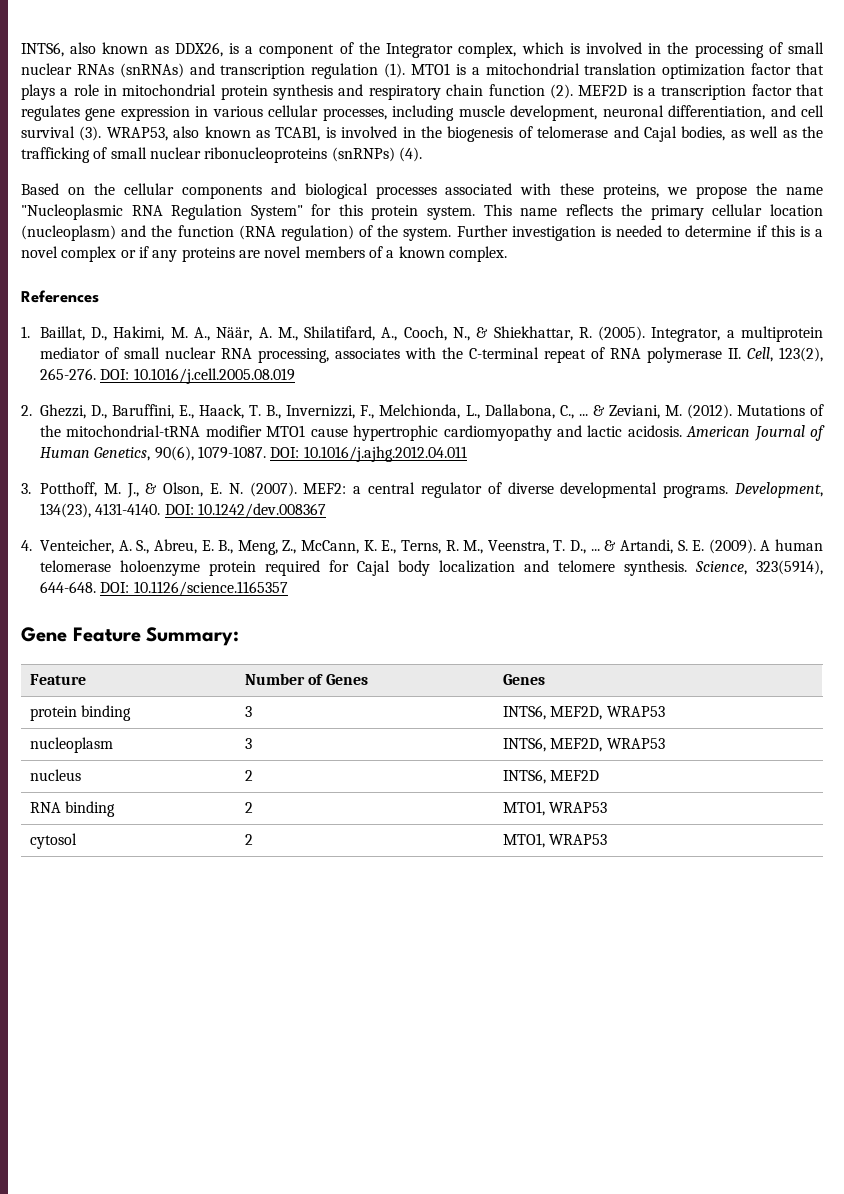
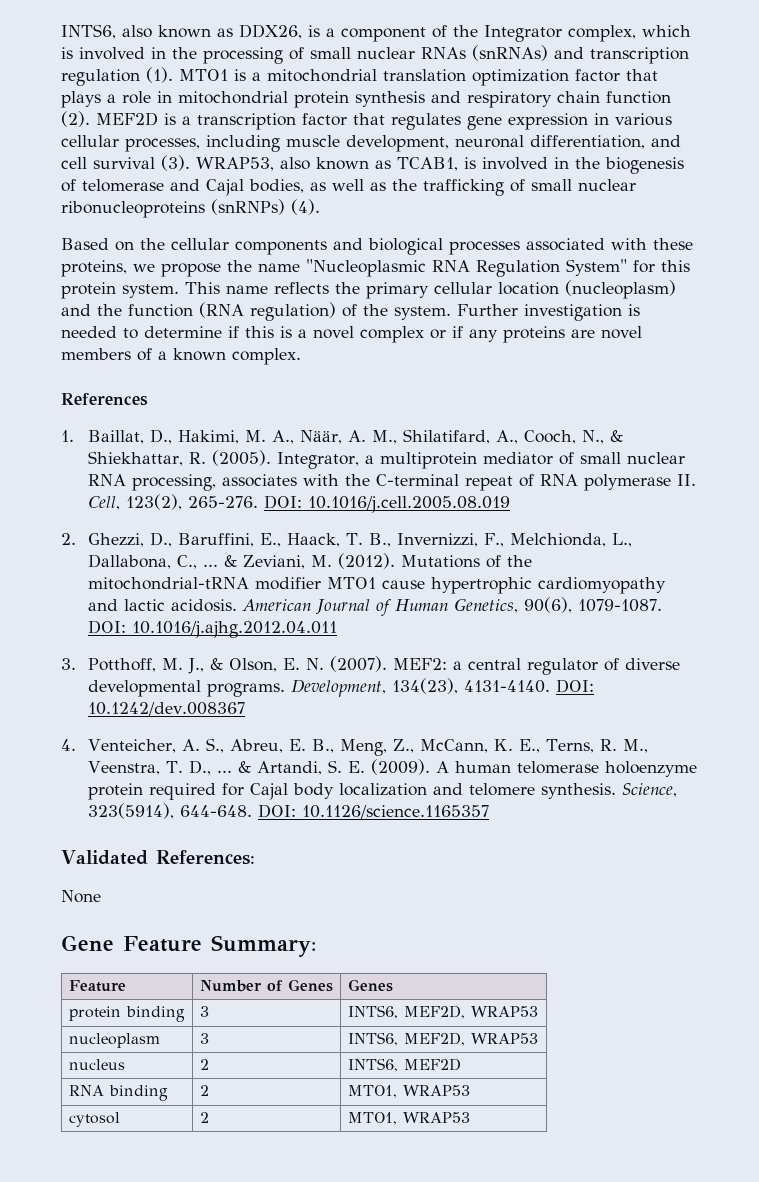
(288, 588) none -> [61,850,255,865] [61,890,101,903] // Validated References: // None

